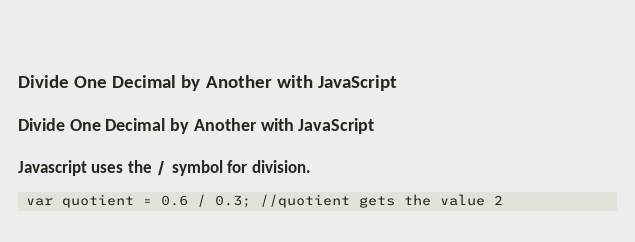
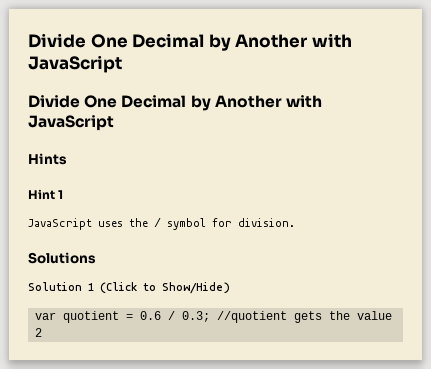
[18,160,87,176] Javascript -> [28,153,67,165] [28,189,64,200] [28,218,92,230] Hints // Hint 1 // JavaScript
(311, 166) none -> [28,252,96,264] [28,282,230,294] // Solutions // Solution 1 (Click to Show/Hide)

